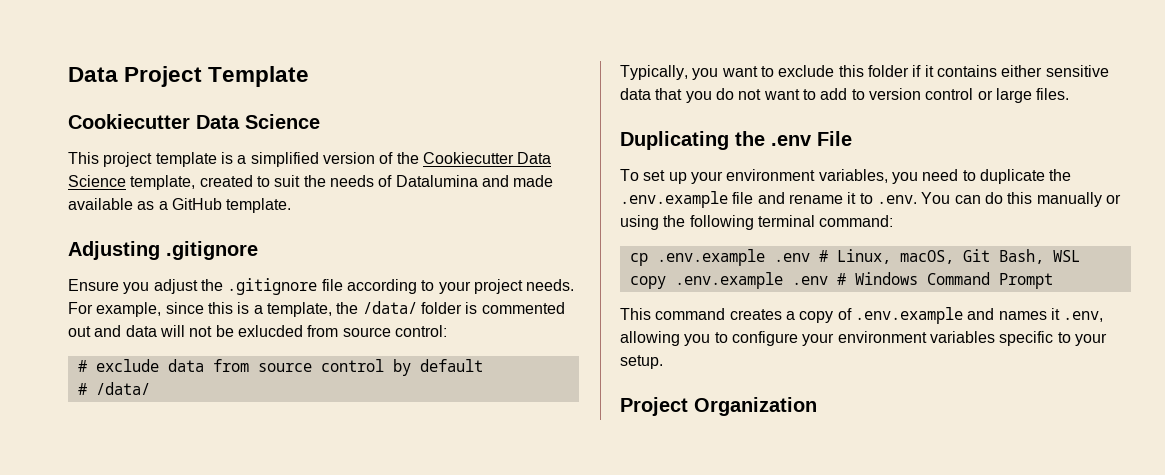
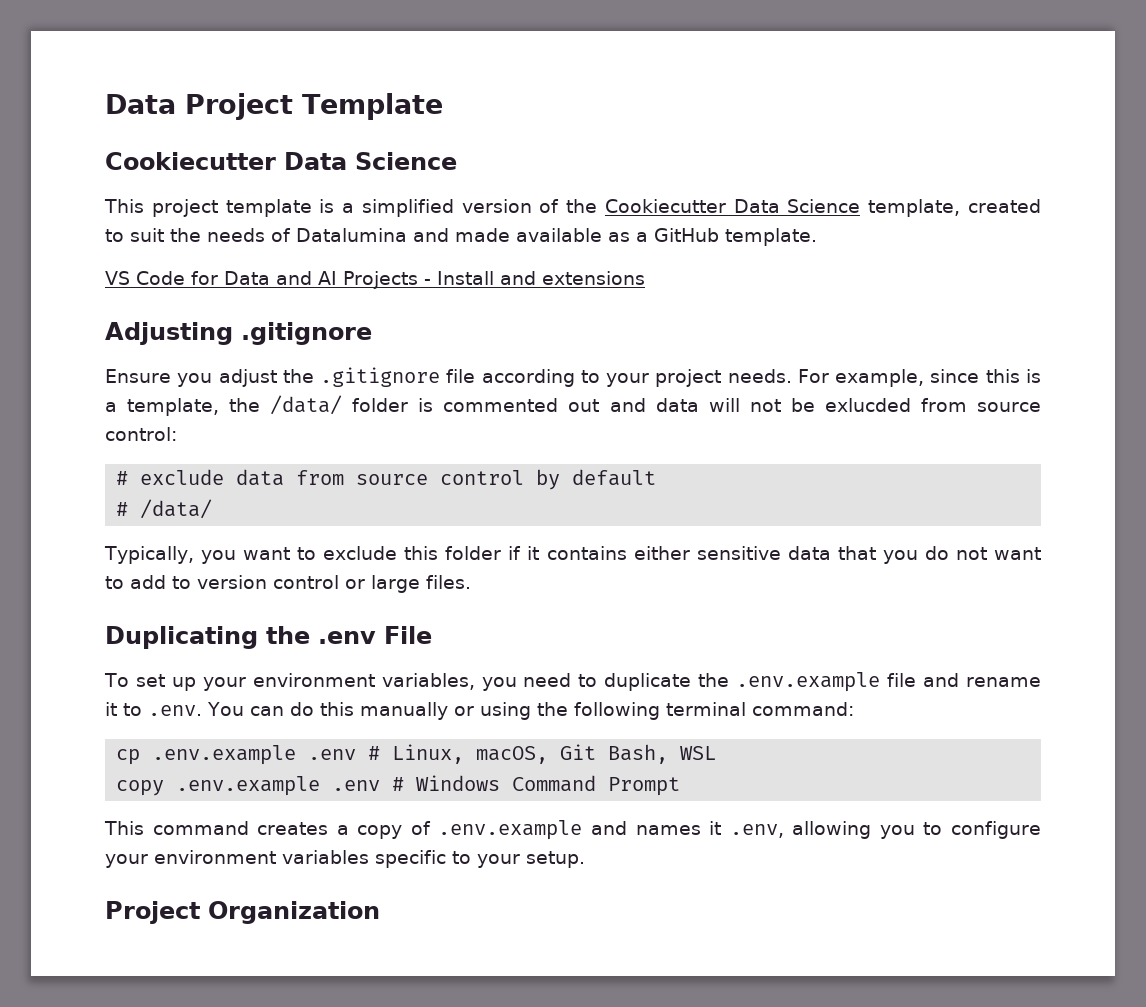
(292, 205) none -> [105,271,645,289] // VS Code for Data and AI Projects - Install and extensions

